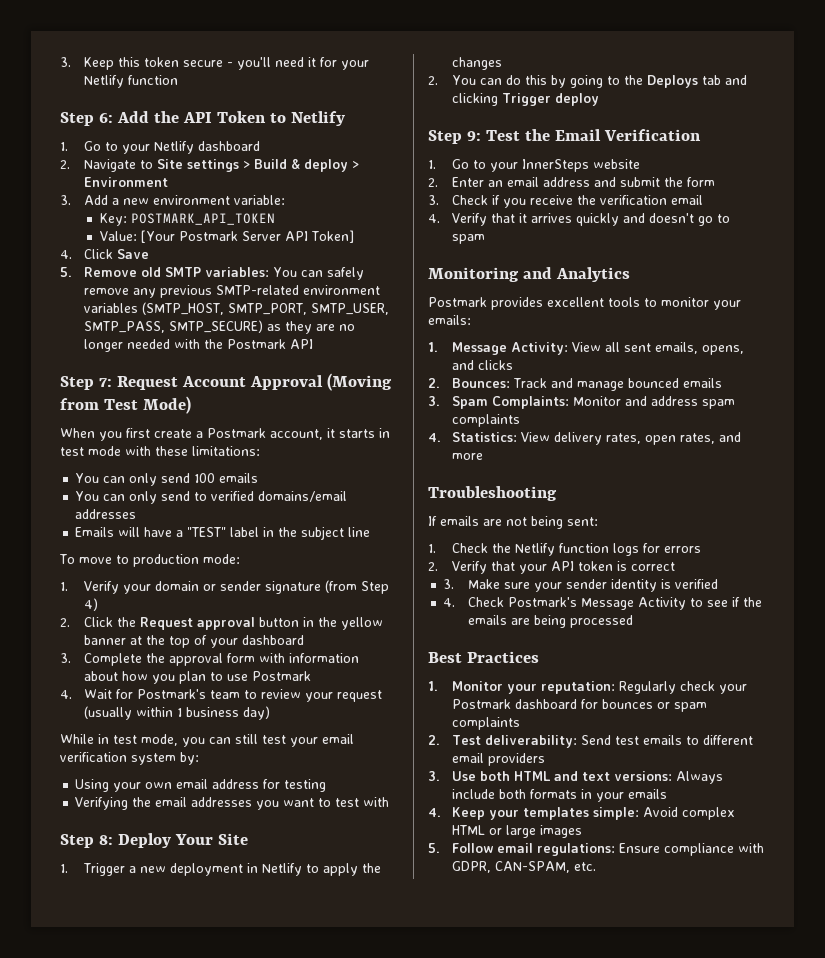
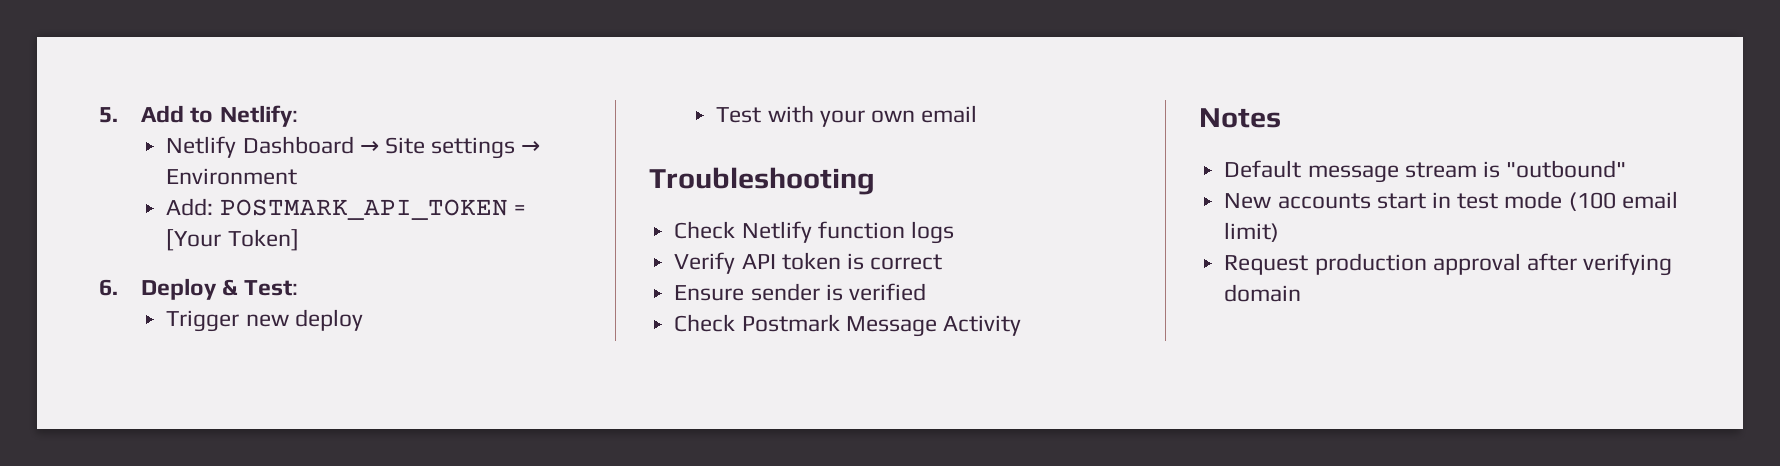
[60,57,370,70] [84,75,179,88] [60,111,345,126] [60,141,261,154] [60,158,360,172] [84,177,169,187] [60,195,286,205] [99,213,275,226] [99,230,354,243] [60,249,150,259] [60,267,365,280] [84,285,381,298] [84,302,390,315] [84,320,356,334] [84,339,314,352] [60,373,392,391] [60,396,191,414] [60,428,390,441] [60,446,260,456] [75,473,259,486] [75,491,348,504] [75,509,137,519] [75,526,371,540] [59,554,240,567] [60,580,390,594] [84,598,99,611] [60,617,384,630] [84,635,305,648] [60,653,360,666] [84,671,312,684] [60,689,383,702] [84,706,271,720] [60,734,354,747] [60,752,199,765] [75,779,327,792] [75,797,390,810] [60,833,248,848] [60,863,382,876] [452,57,503,70] [428,75,748,88] [452,93,600,106] [428,129,701,144] [428,159,641,172] [428,177,716,187] [428,195,704,208] [428,213,731,226] [452,234,486,244] [428,267,630,282] [428,297,741,310] [428,315,471,325] [428,342,745,355] [452,360,514,370] [428,378,723,391] [428,396,736,409] [452,414,521,427] [428,432,742,445] [452,453,484,460] [428,486,557,501] [428,516,598,529] [428,543,702,556] [428,561,676,574] [443,579,657,592] 3. Keep this token secure - you'll need it for your Netlify function // Step 6: Add the API Token to Netlify // 1. Go to your Netlify dashboard // 2. Navigate to Site settings > Build & deploy > Environment // 3. Add a new environment variable: // Key: POSTMARK_API_TOKEN // Value: [Your Postmark Server API Token] // 4. Click Save // 5. Remove old SMTP variables: You can safely remove any previous SMTP-related environment variables (SMTP_HOST, SMTP_PORT, SMTP_USER, SMTP_PASS, SMTP_SECURE) as they are no longer needed with the Postmark API // Step 7: Request Account Approval (Moving from Test Mode) // When you first create a Postmark account, it starts in test mode with these limitations: // You can only send 100 emails // You can only send to verified domains/email addresses // Emails will have a "TEST" label in the subject line // To move to production mode: // 1. Verify your domain or sender signature (from Step 4) // 2. Click the Request approval button in the yellow banner at the top of your dashboard // 3. Complete the approval form with information about how you plan to use Postmark // 4. Wait for Postmark's team to review your request (usually within 1 business day) // While in test mode, you can still test your email verification system by: // Using your own email address for testing // Verifying the email addresses you want to test with // Step 8: Deploy Your Site // 1. Trigger a new deployment in Netlify to apply the changes // 2. You can do this by going to the Deploys tab and clicking Trigger deploy // Step 9: Test the Email Verification // 1. Go to your InnerSteps website // 2. Enter an email address and submit the form // 3. Check if you receive the verification email // 4. Verify that it arrives quickly and doesn't go to spam // Monitoring and Analytics // Postmark provides excellent tools to monitor your emails: // 1. Message Activity: View all sent emails, opens, and clicks // 2. Bounces: Track and manage bounced emails // 3. Spam Complaints: Monitor and address spam complaints // 4. Statistics: View delivery rates, open rates, and more // Troubleshooting // If emails are not being sent: // 1. Check the Netlify function logs for errors // 2. Verify that your API token is correct // 3. Make sure your sender identity -> [99,105,298,127] [166,136,541,159] [166,168,298,185] [166,198,526,220] [166,229,299,251] [99,278,298,300] [166,309,363,332] [716,105,978,127] [649,167,875,195] [674,221,954,244] [674,252,943,274] [674,283,820,301] 5. Add to Netlify: // Netlify Dashboard → Site settings → Environment // Add: POSTMARK_API_TOKEN = [Your Token] // 6. Deploy & Test: // Trigger new deploy // Test with your own email // Troubleshooting // Check Netlify function logs // Verify API token is correct // Ensure sender
[443,597,577,607] 4. Check Postmark's -> [674,314,840,332] Check Postmark
[689,597,762,607] [467,615,633,628] [428,651,539,663] [428,681,748,694] [452,699,708,712] [452,717,521,730] [428,735,754,748] [452,753,546,766] [428,771,724,784] [452,789,668,802] [428,807,736,820] [452,825,583,838] [428,843,765,856] [452,861,597,873] to see if the emails are being processed // Best Practices // 1. Monitor your reputation: Regularly check your Postmark dashboard for bounces or spam complaints // 2. Test deliverability: Send test emails to different email providers // 3. Use both HTML and text versions: Always include both formats in your emails // 4. Keep your templates simple: Avoid complex HTML or large images // 5. Follow email regulations: Ensure compliance with GDPR, CAN-SPAM, etc. -> [1199,108,1281,128] [1224,160,1627,183] [1224,191,1678,211] [1224,222,1280,242] [1224,253,1673,276] [1224,284,1302,302] // Notes // Default message stream is "outbound" // New accounts start in test mode (100 email limit) // Request production approval after verifying domain

